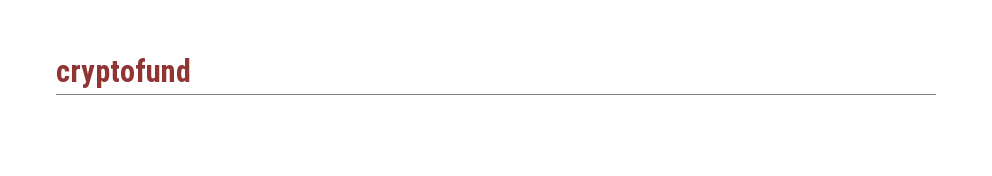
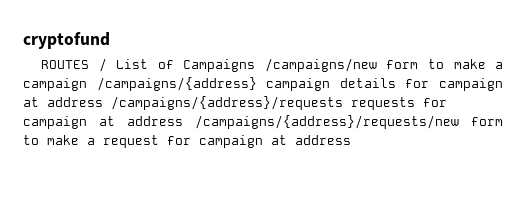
(191, 73) none -> [41,58,503,72] [23,77,504,91] [23,96,447,110] [23,115,503,129] [23,135,351,148] // ROUTES / List of Campaigns /campaigns/new form to make a campaign /campaigns/{address} campaign details for campaign at address /campaigns/{address}/requests requests for campaign at address /campaigns/{address}/requests/new form to make a request for campaign at address

